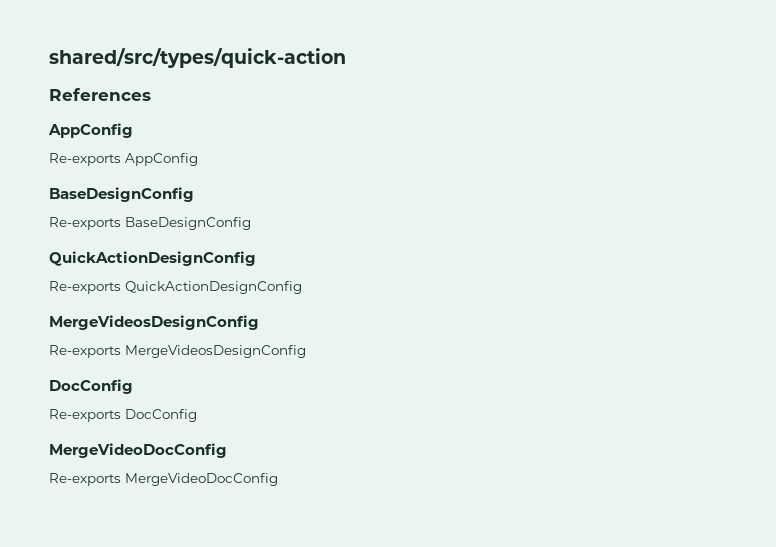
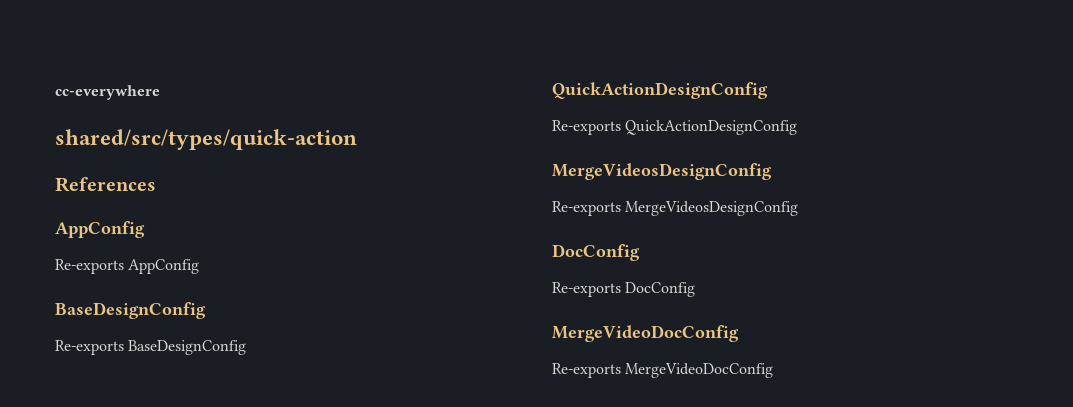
(49, 58) none -> [55,85,160,100] cc-everywhere //

